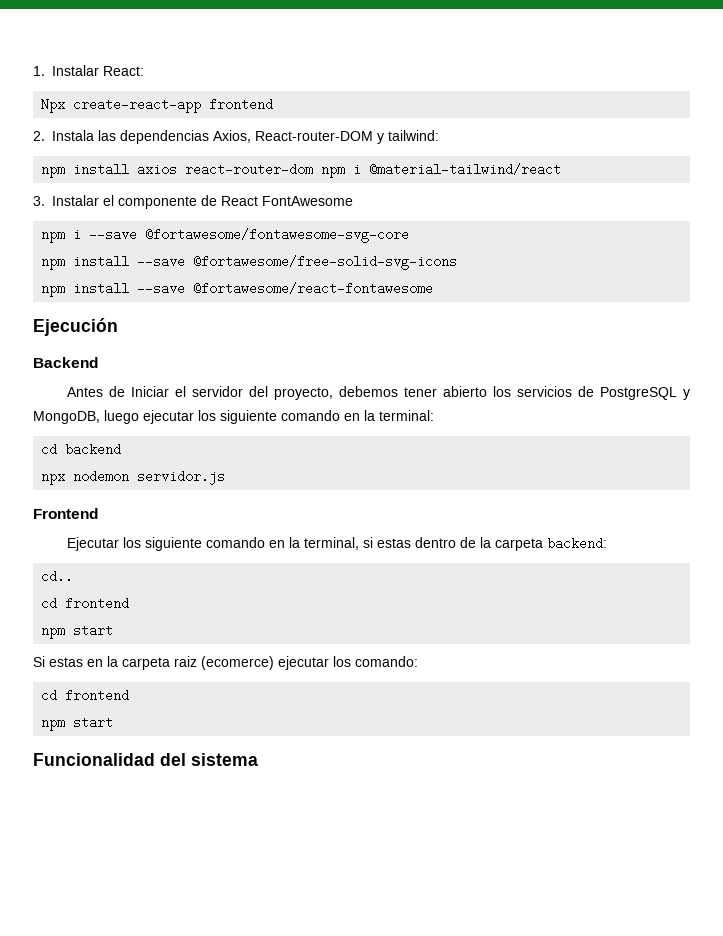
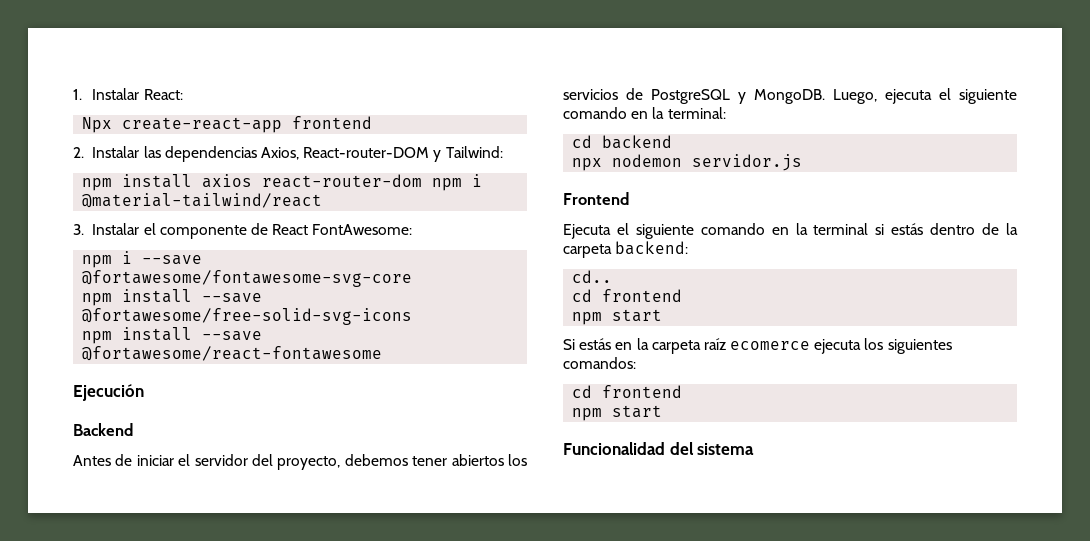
[52,130,94,141] Instala -> [92,146,140,158] Instalar
[388,130,439,141] tailwind: -> [445,146,503,158] Tailwind:
[262,196,353,206] FontAwesome -> [312,224,413,235] FontAwesome:
[131,386,170,397] Iniciar -> [136,455,174,466] iniciar
[443,386,488,397] abierto -> [451,454,504,466] abiertos
[33,410,216,424] MongoDB, luego ejecutar los -> [754,88,951,104] MongoDB. Luego, ejecuta el
[67,537,412,551] Ejecutar los siguiente comando en la terminal, si estas -> [563,223,924,239] Ejecuta el siguiente comando en la terminal si estás
[49,657,83,667] estas -> [579,338,612,350] estás
[174,656,418,670] raiz (ecomerce) ejecutar los comando: -> [703,338,952,354] [563,357,636,369] raíz ecomerce ejecuta los siguientes comandos:

